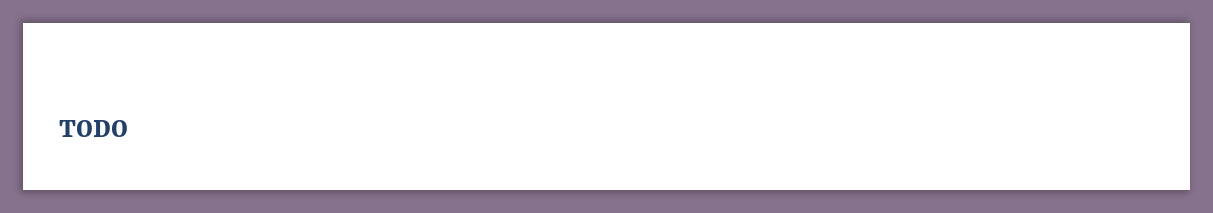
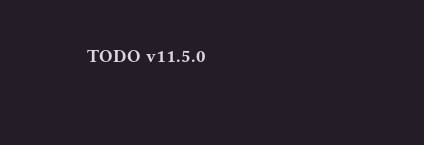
(128, 128) none -> [146,50,206,62] v11.5.0

